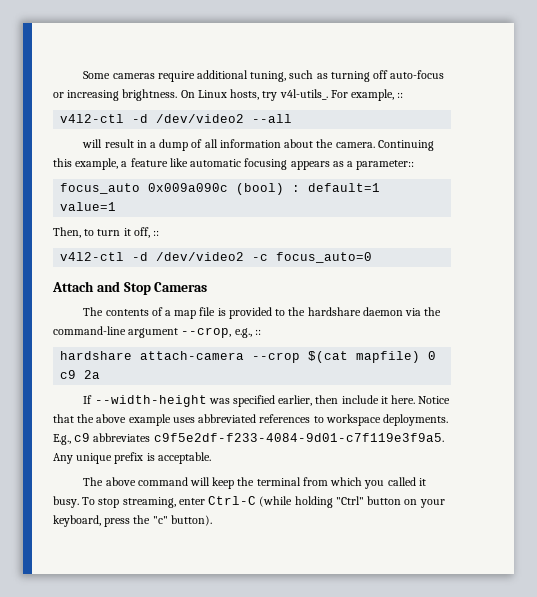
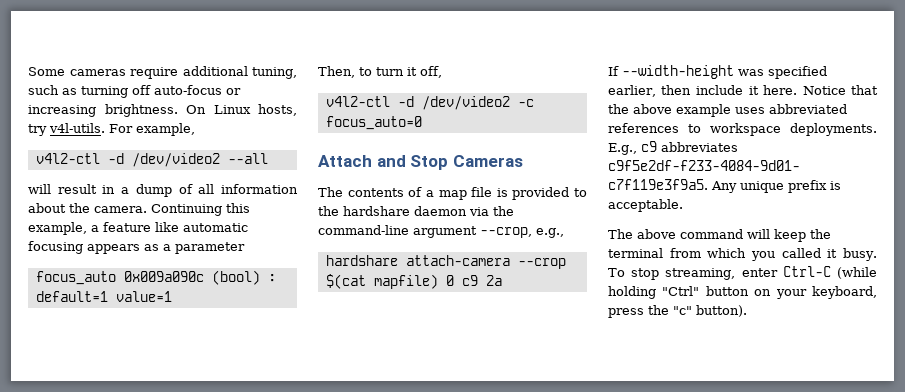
[279,89,328,100] v4l-utils_. -> [49,123,105,133] v4l-utils.
[397,92,404,98] :: -> (195, 129) none
[356,160,415,170] parameter:: -> [175,242,245,254] parameter
[153,230,160,236] :: -> (442, 72) none
[254,329,261,335] :: -> (564, 233) none

